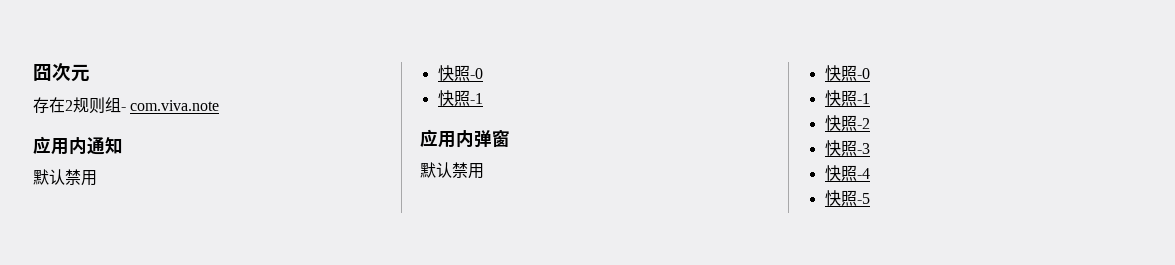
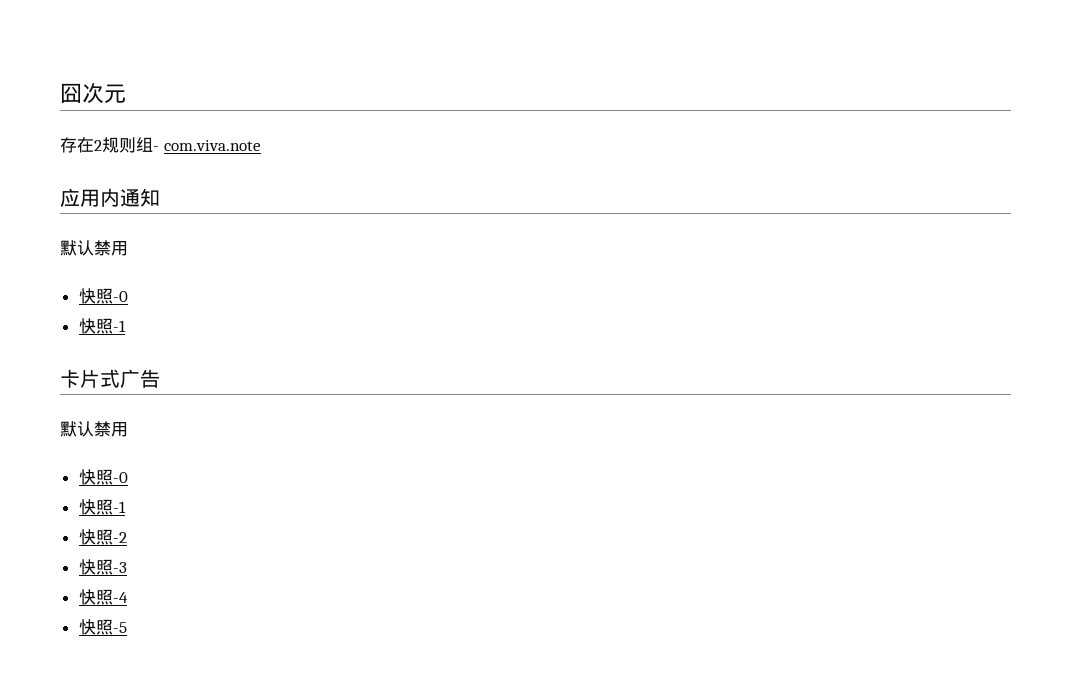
[420,129,510,148] 应用内弹窗 -> [60,369,160,388] 卡片式广告

